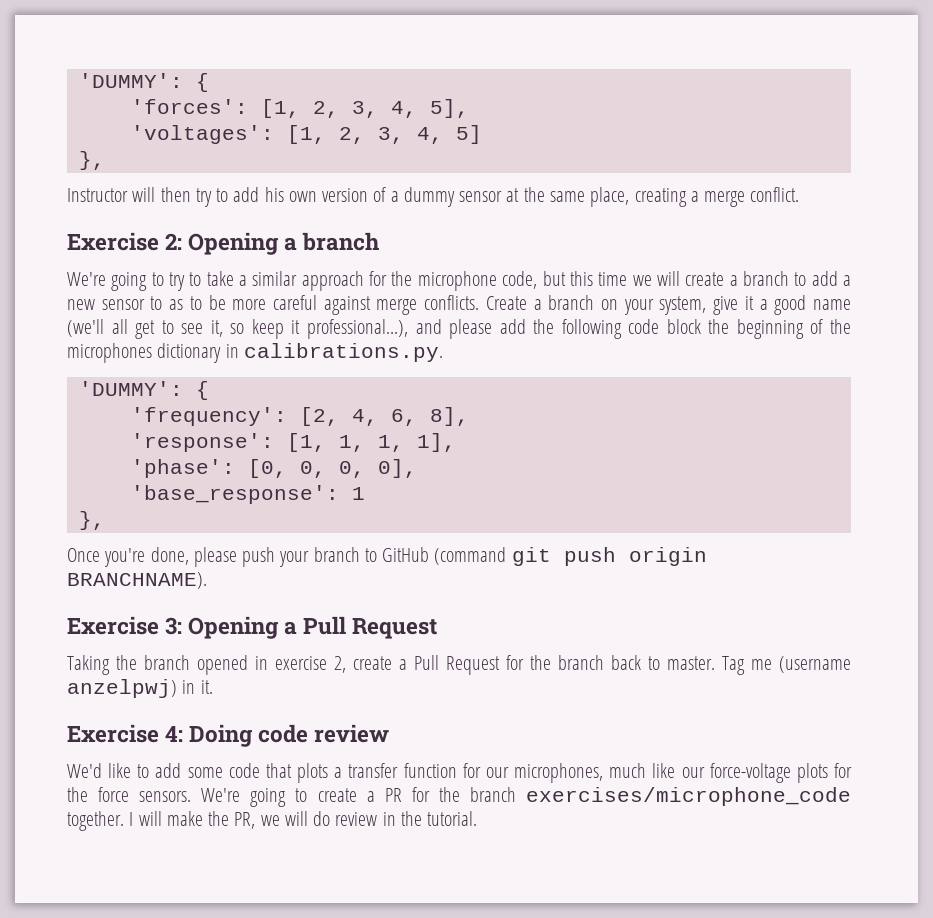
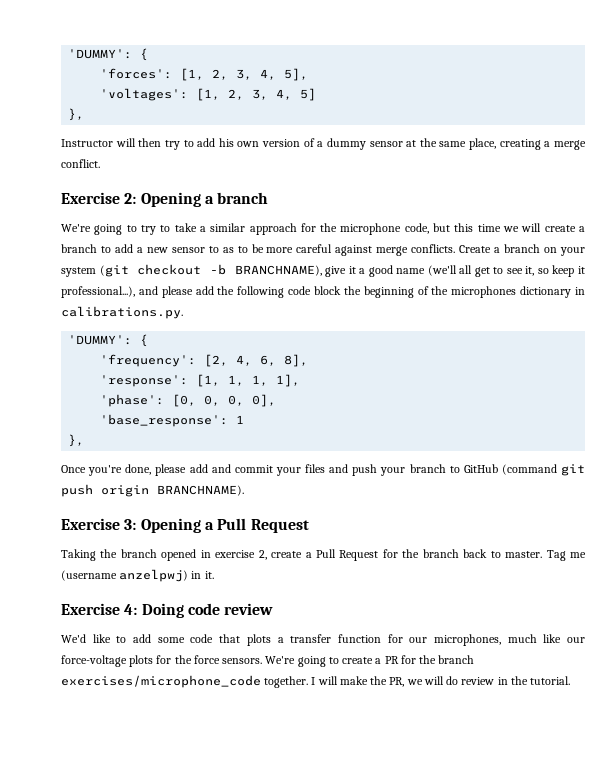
[659,296,707,315] system, -> [61,264,322,277] system (git checkout -b BRANCHNAME),
(237, 557) none -> [189,464,349,476] add and commit your files and

